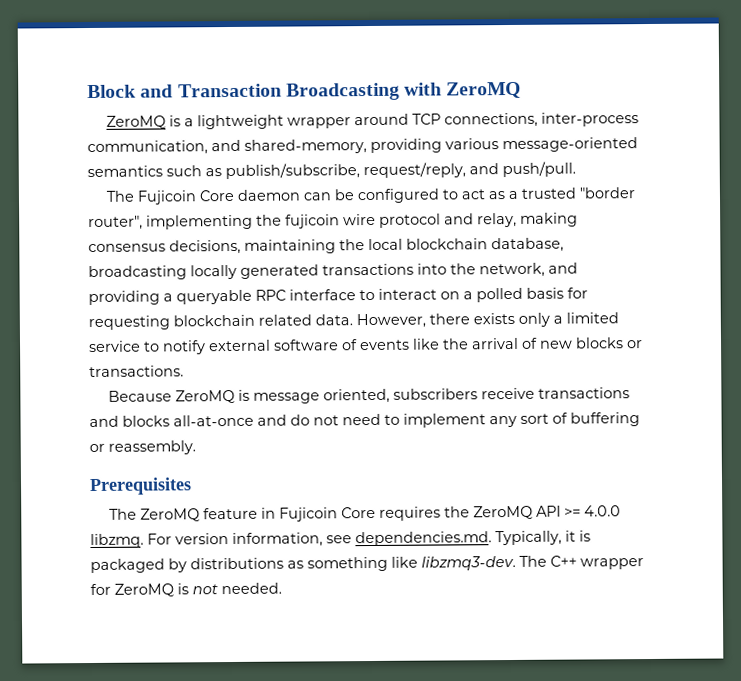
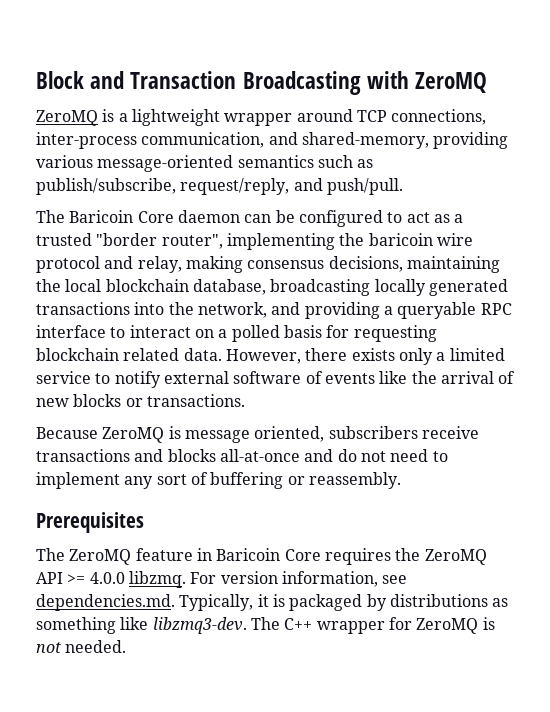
[137,190,198,205] Fujicoin -> [69,210,134,223] Baricoin
[285,214,340,229] fujicoin -> [368,233,433,246] baricoin
[279,507,339,522] Fujicoin -> [216,548,281,561] Baricoin

